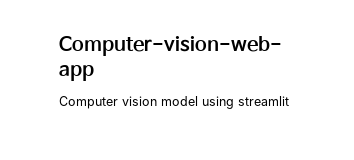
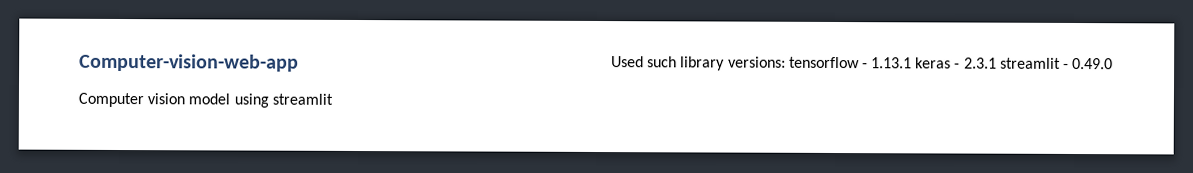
(289, 101) none -> [611,56,1114,71] // Used such library versions: tensorflow - 1.13.1 keras - 2.3.1 streamlit - 0.49.0

